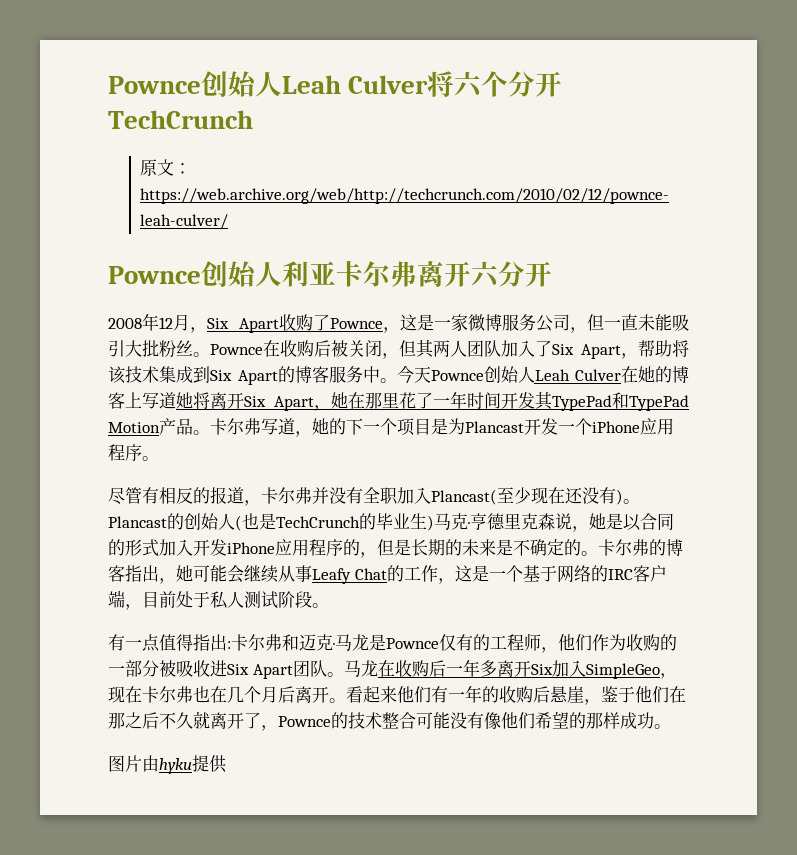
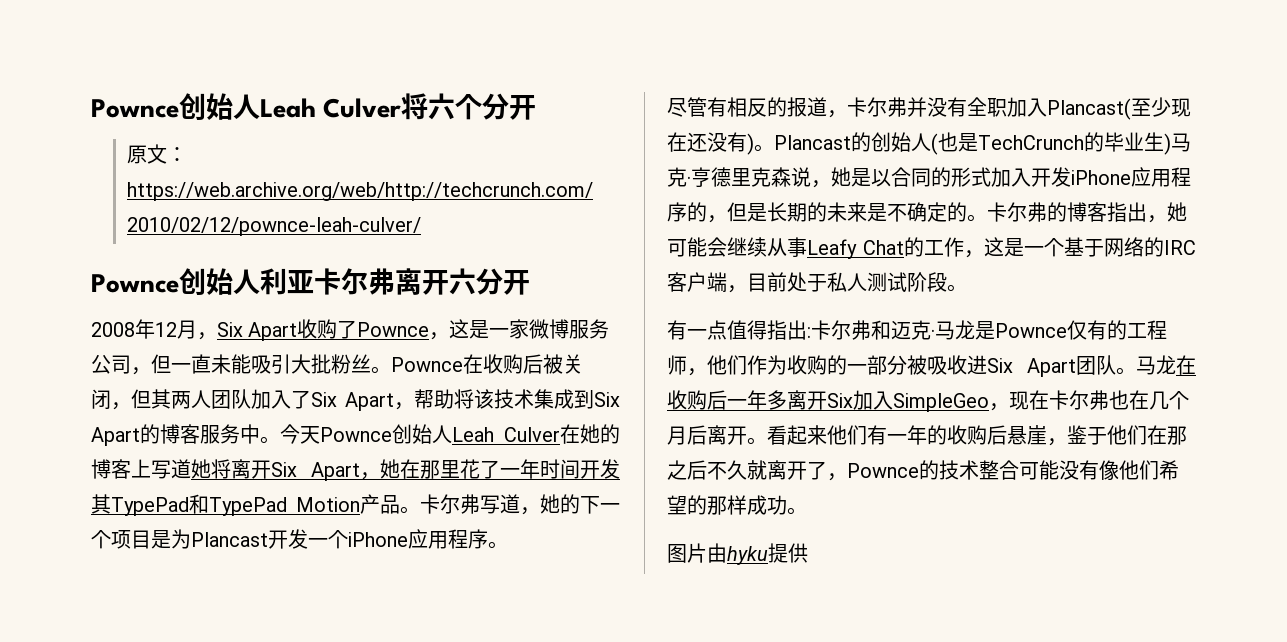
[108,110,253,129] TechCrunch -> (537, 107) none

